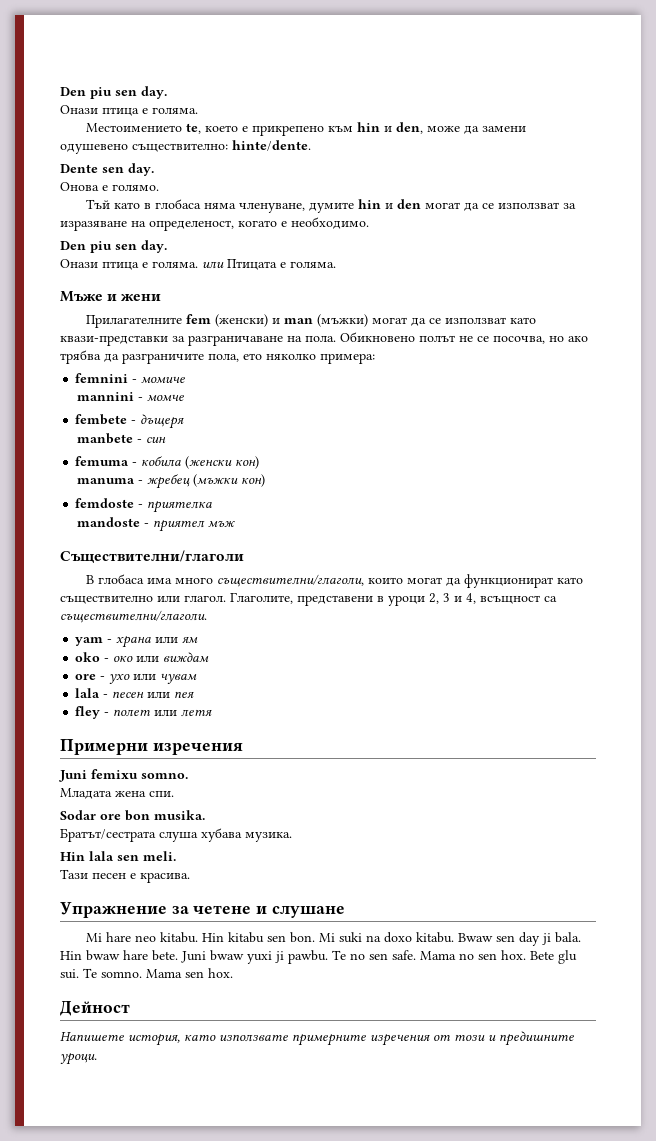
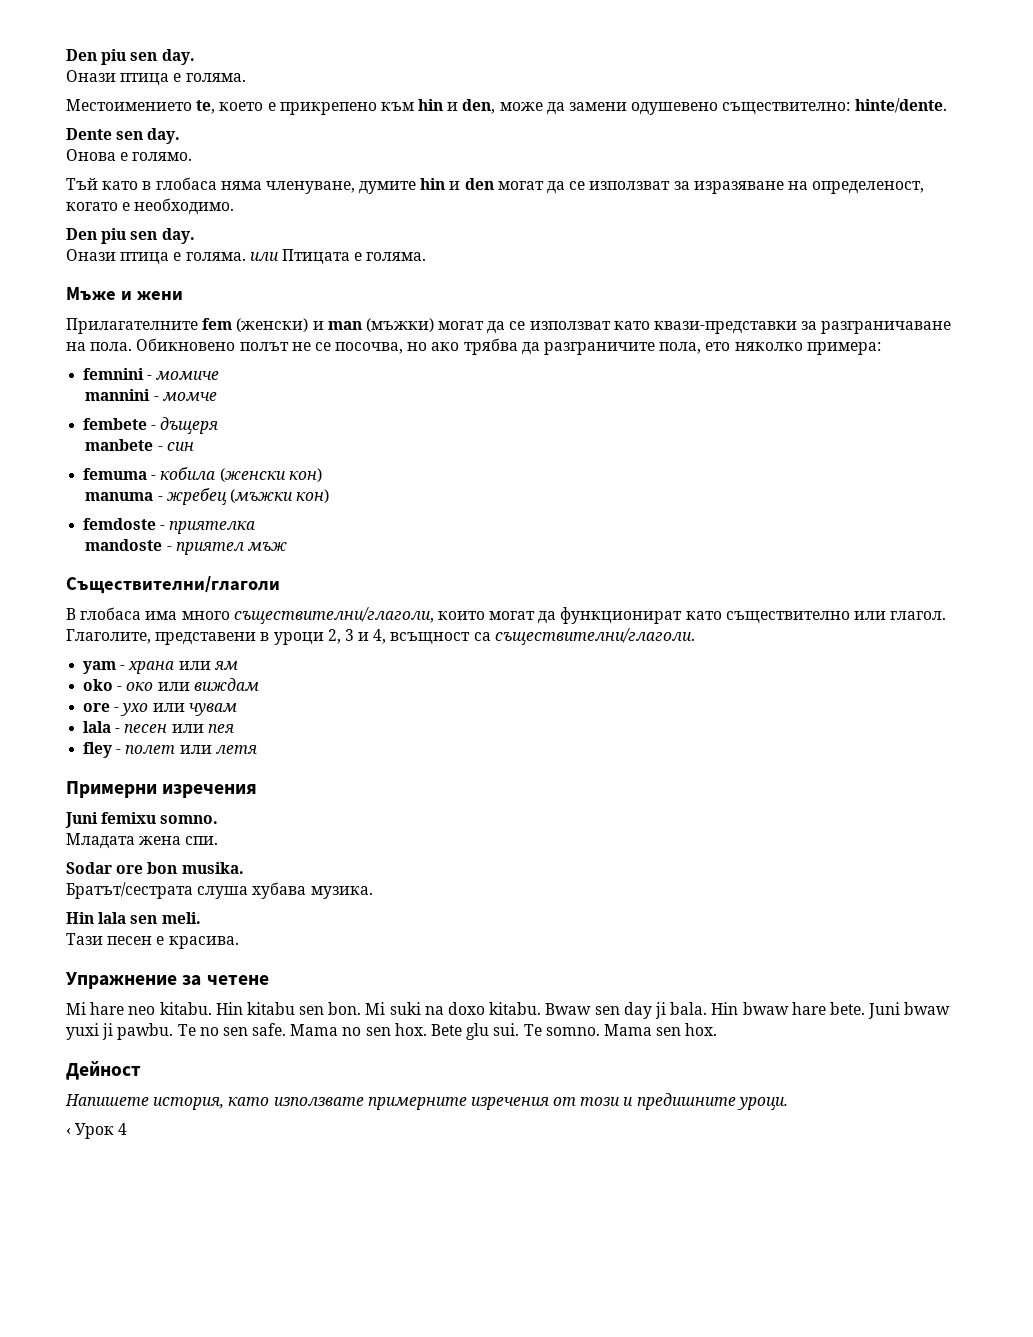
[256,906,345,918] и слушане -> (269, 980) none
(97, 1059) none -> [66,1123,128,1139] // ‹ Урок 4

